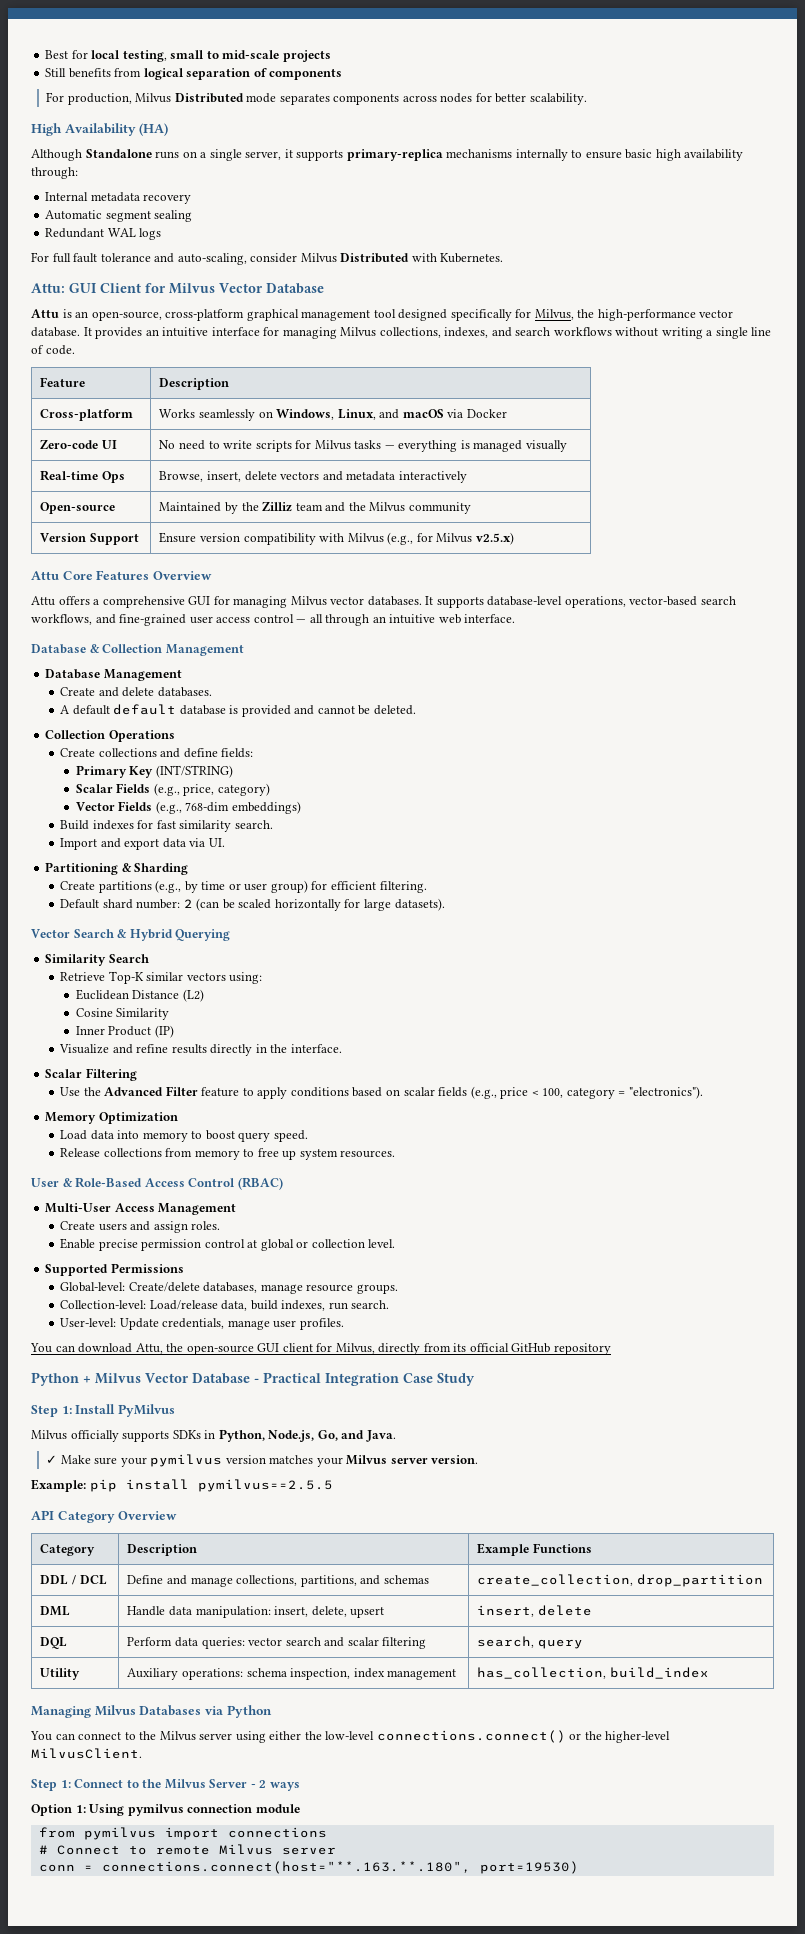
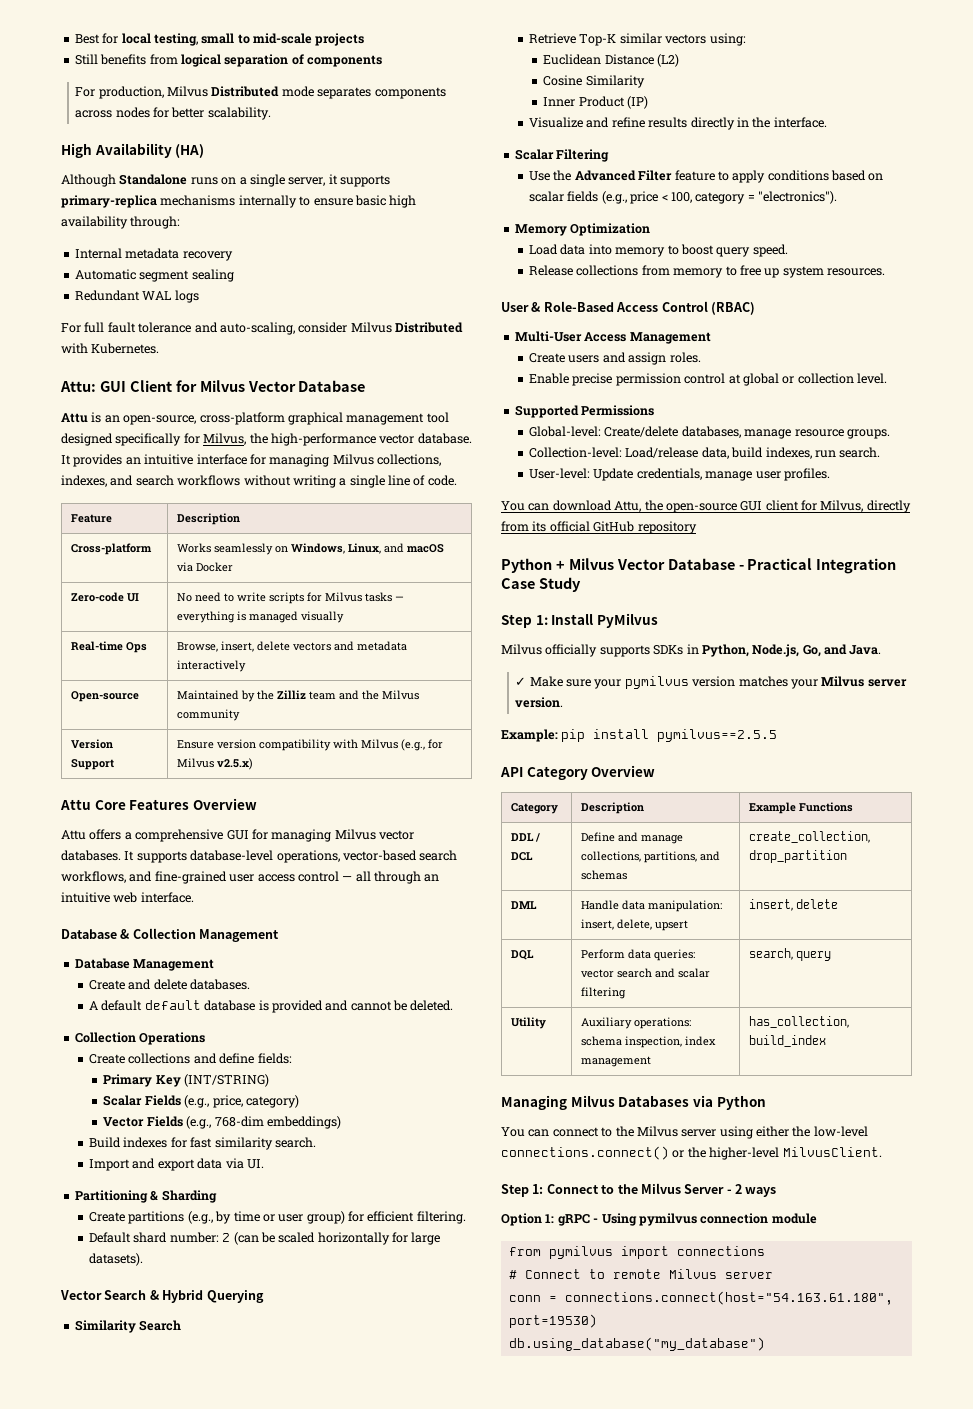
(86, 1809) none -> [557,1214,599,1226] gRPC -
[101,1861,471,1874] connections.connect(host="**.163.**.180", -> [564,1291,893,1305] connections.connect(host="54.163.61.180",
(579, 1867) none -> [508,1337,765,1351] // db.using_database("my_database")

